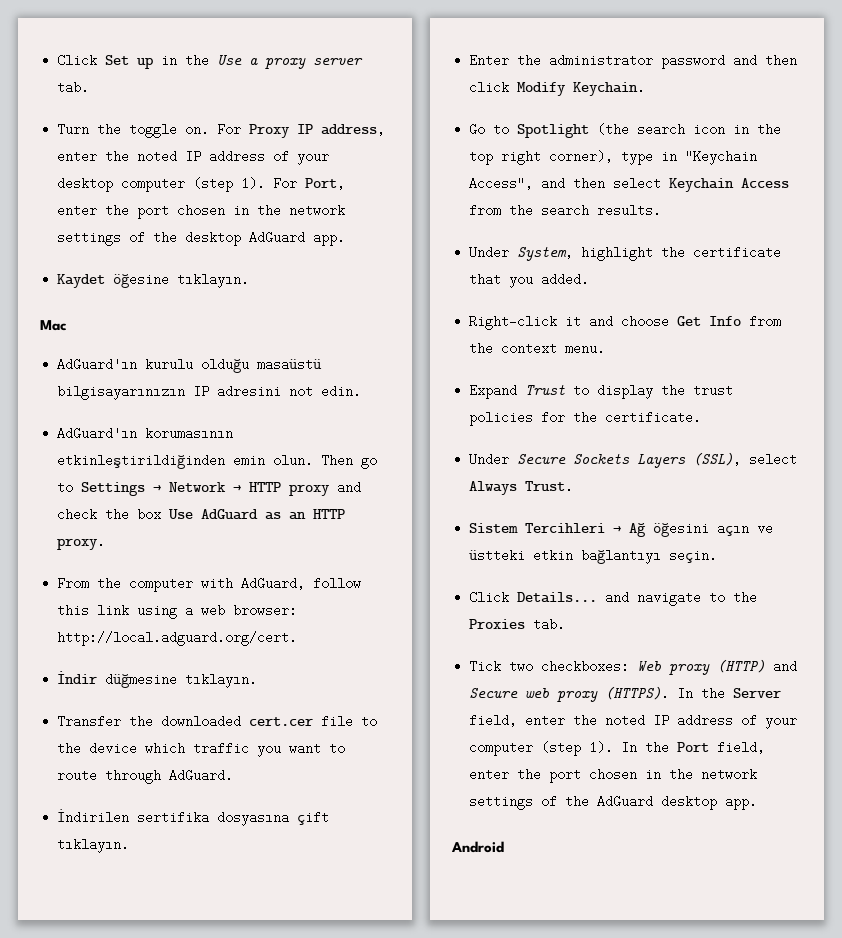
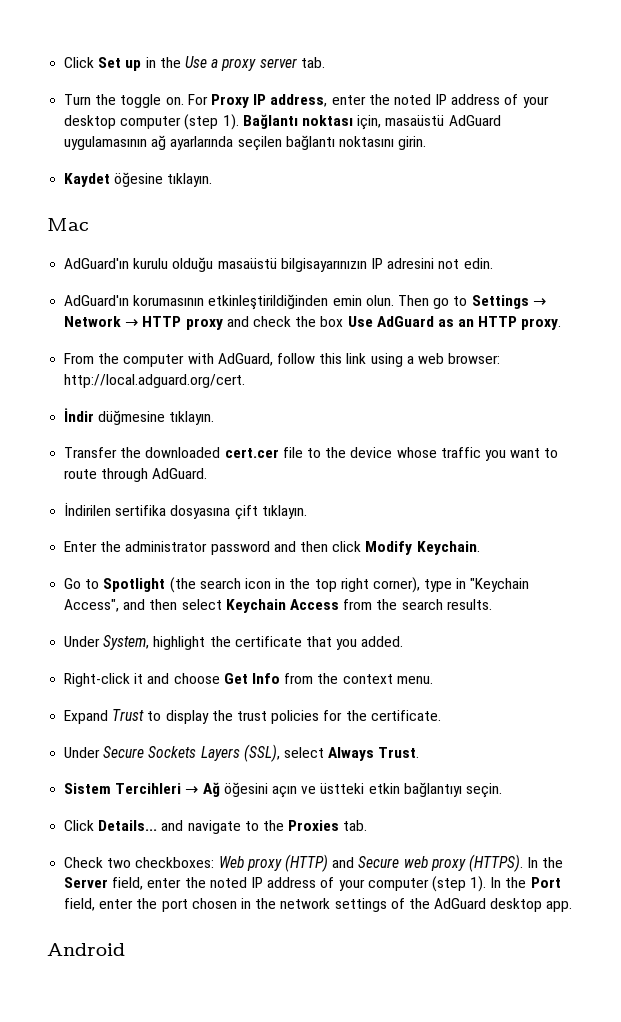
[273,177,346,190] [57,204,346,219] [57,231,346,246] For Port, enter the port chosen in the network settings of the desktop AdGuard app. -> [242,114,501,130] [64,135,427,151] Bağlantı noktası için, masaüstü AdGuard uygulamasının ağ ayarlarında seçilen bağlantı noktasını girin.
[145,742,186,755] which -> [396,447,437,458] whose
[469,660,502,673] Tick -> [64,857,104,868] Check

